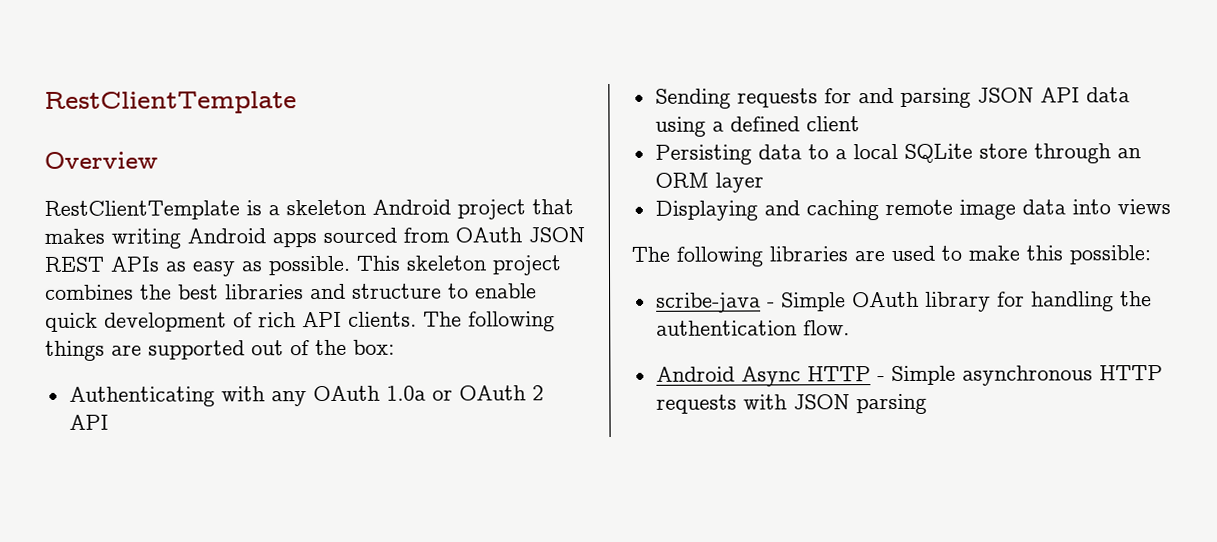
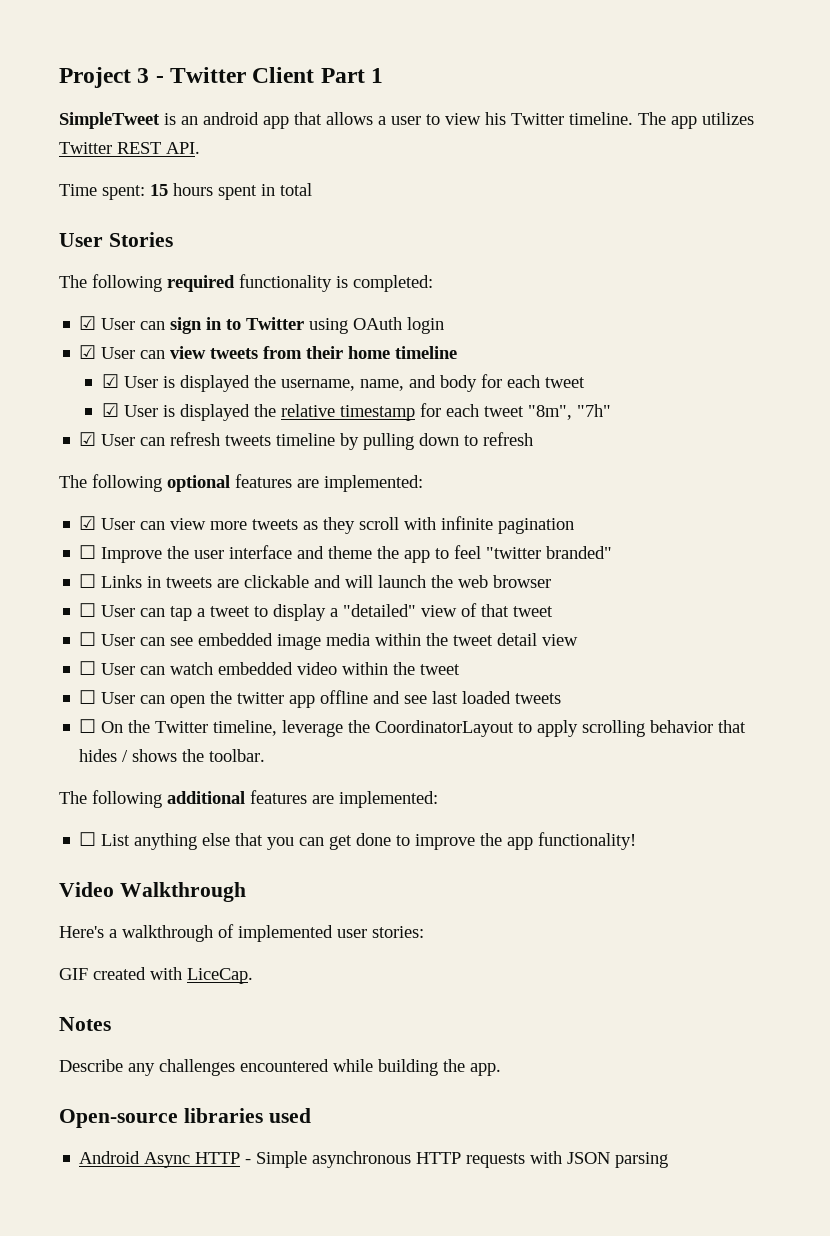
[44,91,297,114] [44,151,158,169] [44,199,574,220] [44,227,585,249] [44,255,562,277] [45,283,537,300] [45,311,555,332] [45,339,395,361] [68,385,544,407] [68,414,109,430] [654,87,1130,109] [654,116,860,137] [654,143,1141,165] [654,172,764,193] [654,199,1171,221] [631,245,1151,267] [655,291,1152,313] [655,320,850,336] RestClientTemplate // Overview // RestClientTemplate is a skeleton Android project that makes writing Android apps sourced from OAuth JSON REST APIs as easy as possible. This skeleton project combines the best libraries and structure to enable quick development of rich API clients. The following things are supported out of the box: // Authenticating with any OAuth 1.0a or OAuth 2 API // Sending requests for and parsing JSON API data using a defined client // Persisting data to a local SQLite store through an ORM layer // Displaying and caching remote image data into views // The following libraries are used to make this possible: // scribe-java - Simple OAuth library for handling the authentication flow. -> [59,67,384,88] [59,112,754,129] [59,142,200,154] [59,183,312,200] [59,232,173,247] [59,274,433,292] [79,316,445,334] [79,345,458,359] [101,374,585,392] [101,403,611,421] [79,432,534,450] [59,474,423,492] [79,516,575,534] [79,545,613,563] [79,574,552,588] [79,603,554,621] [79,632,579,650] [79,661,461,675] [79,690,562,708] [79,719,747,737] [79,749,266,762] [59,790,438,808] [79,832,637,850] [59,882,246,902] [59,924,424,942] [59,967,253,984] [59,1017,111,1031] [59,1059,501,1076] [59,1108,311,1128] Project 3 - Twitter Client Part 1 // SimpleTweet is an android app that allows a user to view his Twitter timeline. The app utilizes Twitter REST API. // Time spent: 15 hours spent in total // User Stories // The following required functionality is completed: // ☑ User can sign in to Twitter using OAuth login // ☑ User can view tweets from their home timeline // ☑ User is displayed the username, name, and body for each tweet // ☑ User is displayed the relative timestamp for each tweet "8m", "7h" // ☑ User can refresh tweets timeline by pulling down to refresh // The following optional features are implemented: // ☑ User can view more tweets as they scroll with infinite pagination // ☐ Improve the user interface and theme the app to feel "twitter branded" // ☐ Links in tweets are clickable and will launch the web browser // ☐ User can tap a tweet to display a "detailed" view of that tweet // ☐ User can see embedded image media within the tweet detail view // ☐ User can watch embedded video within the tweet // ☐ User can open the twitter app offline and see last loaded tweets // ☐ On the Twitter timeline, leverage the CoordinatorLayout to apply scrolling behavior that hides / shows the toolbar. // The following additional features are implemented: // ☐ List anything else that you can get done to improve the app functionality! // Video Walkthrough // Here's a walkthrough of implemented user stories: // GIF created with LiceCap. // Notes // Describe any challenges encountered while building the app. // Open-source libraries used

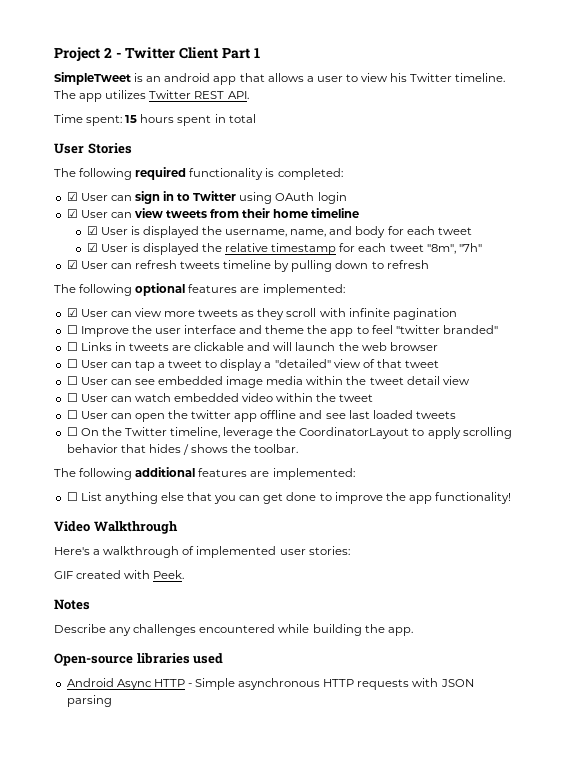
[137,68,150,83] 3 -> [103,47,112,58] 2
[187,968,253,984] LiceCap. -> [153,570,185,579] Peek.

